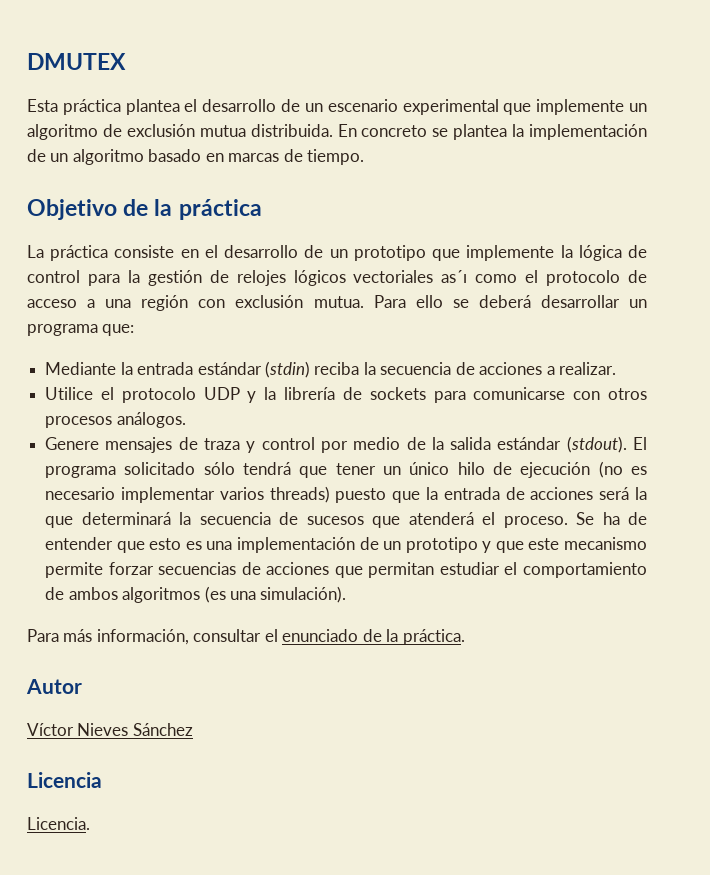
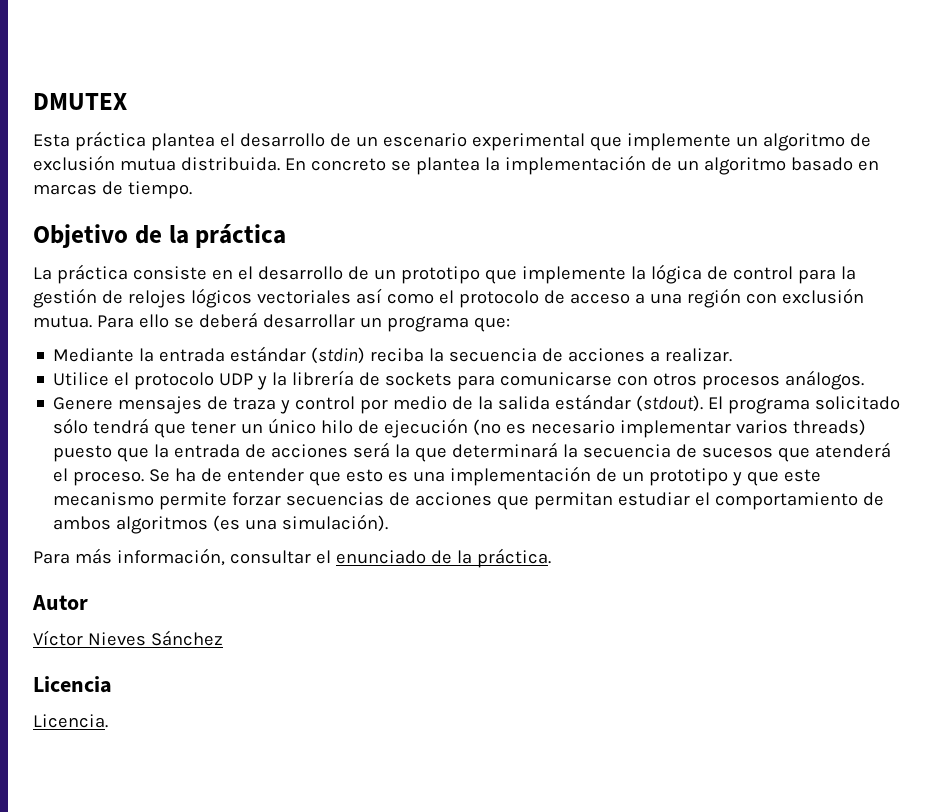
[441,270,468,283] as´ı -> [355,288,382,304] así

